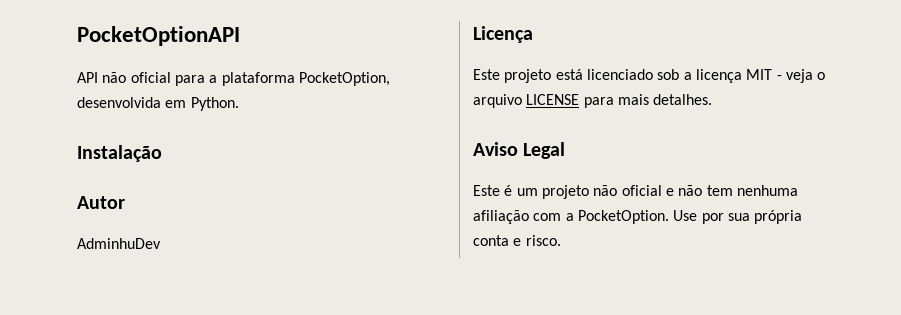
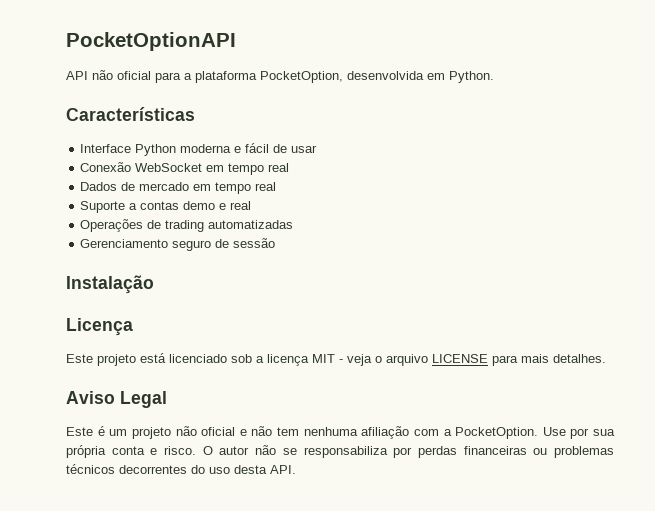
(239, 104) none -> [66,107,195,121] [80,143,318,156] [80,162,290,175] [80,182,277,194] [80,201,252,213] [80,219,294,232] [80,238,276,251] // Características // Interface Python moderna e fácil de usar // Conexão WebSocket em tempo real // Dados de mercado em tempo real // Suporte a contas demo e real // Operações de trading automatizadas // Gerenciamento seguro de sessão
[77,196,125,209] [77,238,161,249] // Autor // AdminhuDev -> (154, 284) none
(561, 240) none -> [202,445,614,458] [66,464,296,474] O autor não se responsabiliza por perdas financeiras ou problemas técnicos decorrentes do uso desta API.

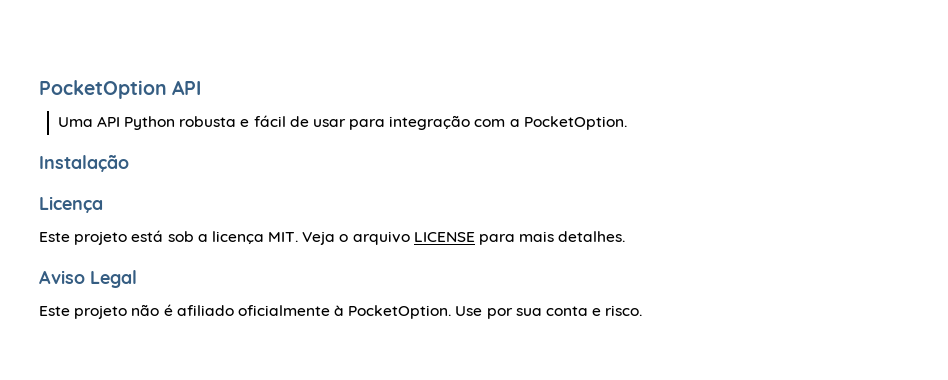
[66,32,236,51] [66,70,494,83] [66,107,195,121] [80,143,318,156] [80,162,290,175] [80,182,277,194] [80,201,252,213] [80,219,294,232] [80,238,276,251] PocketOptionAPI // API não oficial para a plataforma PocketOption, desenvolvida em Python. // Características // Interface Python moderna e fácil de usar // Conexão WebSocket em tempo real // Dados de mercado em tempo real // Suporte a contas demo e real // Operações de trading automatizadas // Gerenciamento seguro de sessão -> [39,80,202,99] [57,115,627,130] PocketOption API // Uma API Python robusta e fácil de usar para integração com a PocketOption.
[169,354,227,363] licenciado -> (164, 236) none
[312,354,372,366] MIT - veja -> [268,231,336,245] MIT. Veja
[97,426,452,439] é um projeto não oficial e não tem nenhuma afiliação com a -> [74,304,345,319] projeto não é afiliado oficialmente à
[66,445,106,458] própria -> (542, 312) none
[202,445,614,458] [66,464,296,474] O autor não se responsabiliza por perdas financeiras ou problemas técnicos decorrentes do uso desta API. -> (643, 310) none

